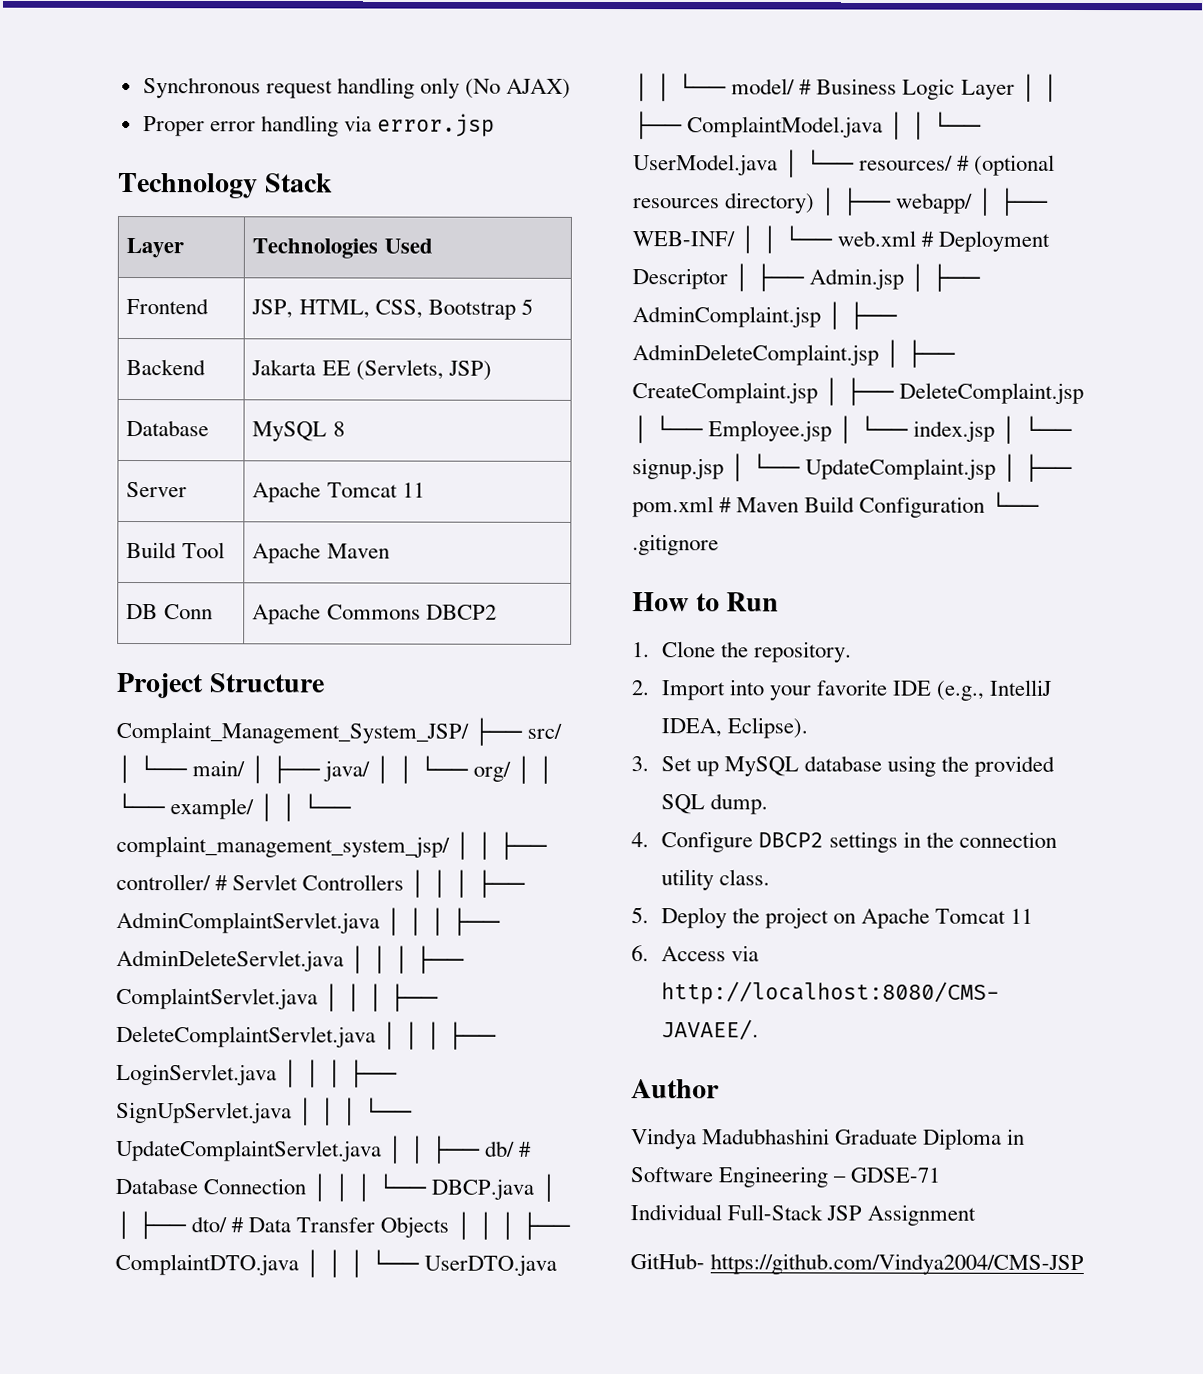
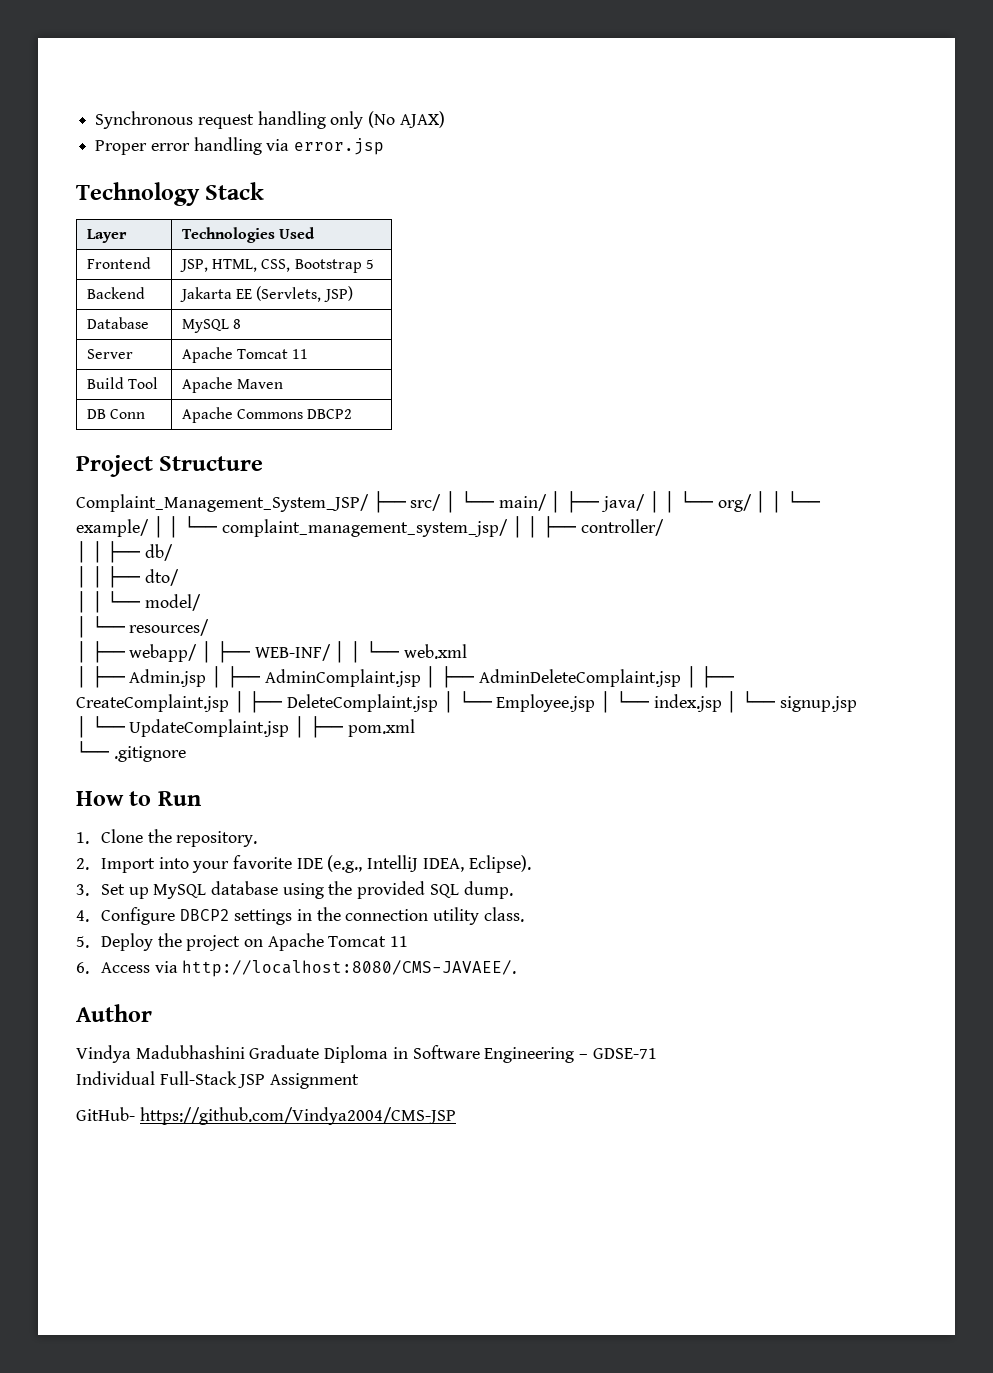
[215,869,526,898] [116,907,502,936] [116,945,466,974] [116,983,440,1012] [116,1021,498,1050] [116,1059,399,1088] [116,1097,414,1126] [116,1135,533,1164] [115,1173,557,1202] [115,1210,571,1240] [115,1249,558,1278] [633,73,1059,102] [633,111,983,140] [633,154,778,176] # Servlet Controllers │ │ │ ├── AdminComplaintServlet.java │ │ │ ├── AdminDeleteServlet.java │ │ │ ├── ComplaintServlet.java │ │ │ ├── DeleteComplaintServlet.java │ │ │ ├── LoginServlet.java │ │ │ ├── SignUpServlet.java │ │ │ └── UpdateComplaintServlet.java │ │ ├── db/ # Database Connection │ │ │ └── DBCP.java │ │ ├── dto/ # Data Transfer Objects │ │ │ ├── ComplaintDTO.java │ │ │ └── UserDTO.java │ │ └── model/ # Business Logic Layer │ │ ├── ComplaintModel.java │ │ └── UserModel.java -> [76,541,174,563] [76,566,180,588] [76,591,202,613] // │ │ ├── db/ // │ │ ├── dto/ // │ │ └── model/ //
[957,154,1056,176] [633,192,816,214] # (optional resources directory) -> (210, 627) //
[921,230,1051,252] [632,268,728,290] # Deployment Descriptor -> (467, 651) //
[719,496,986,518] # Maven Build Configuration -> (415, 728) //

